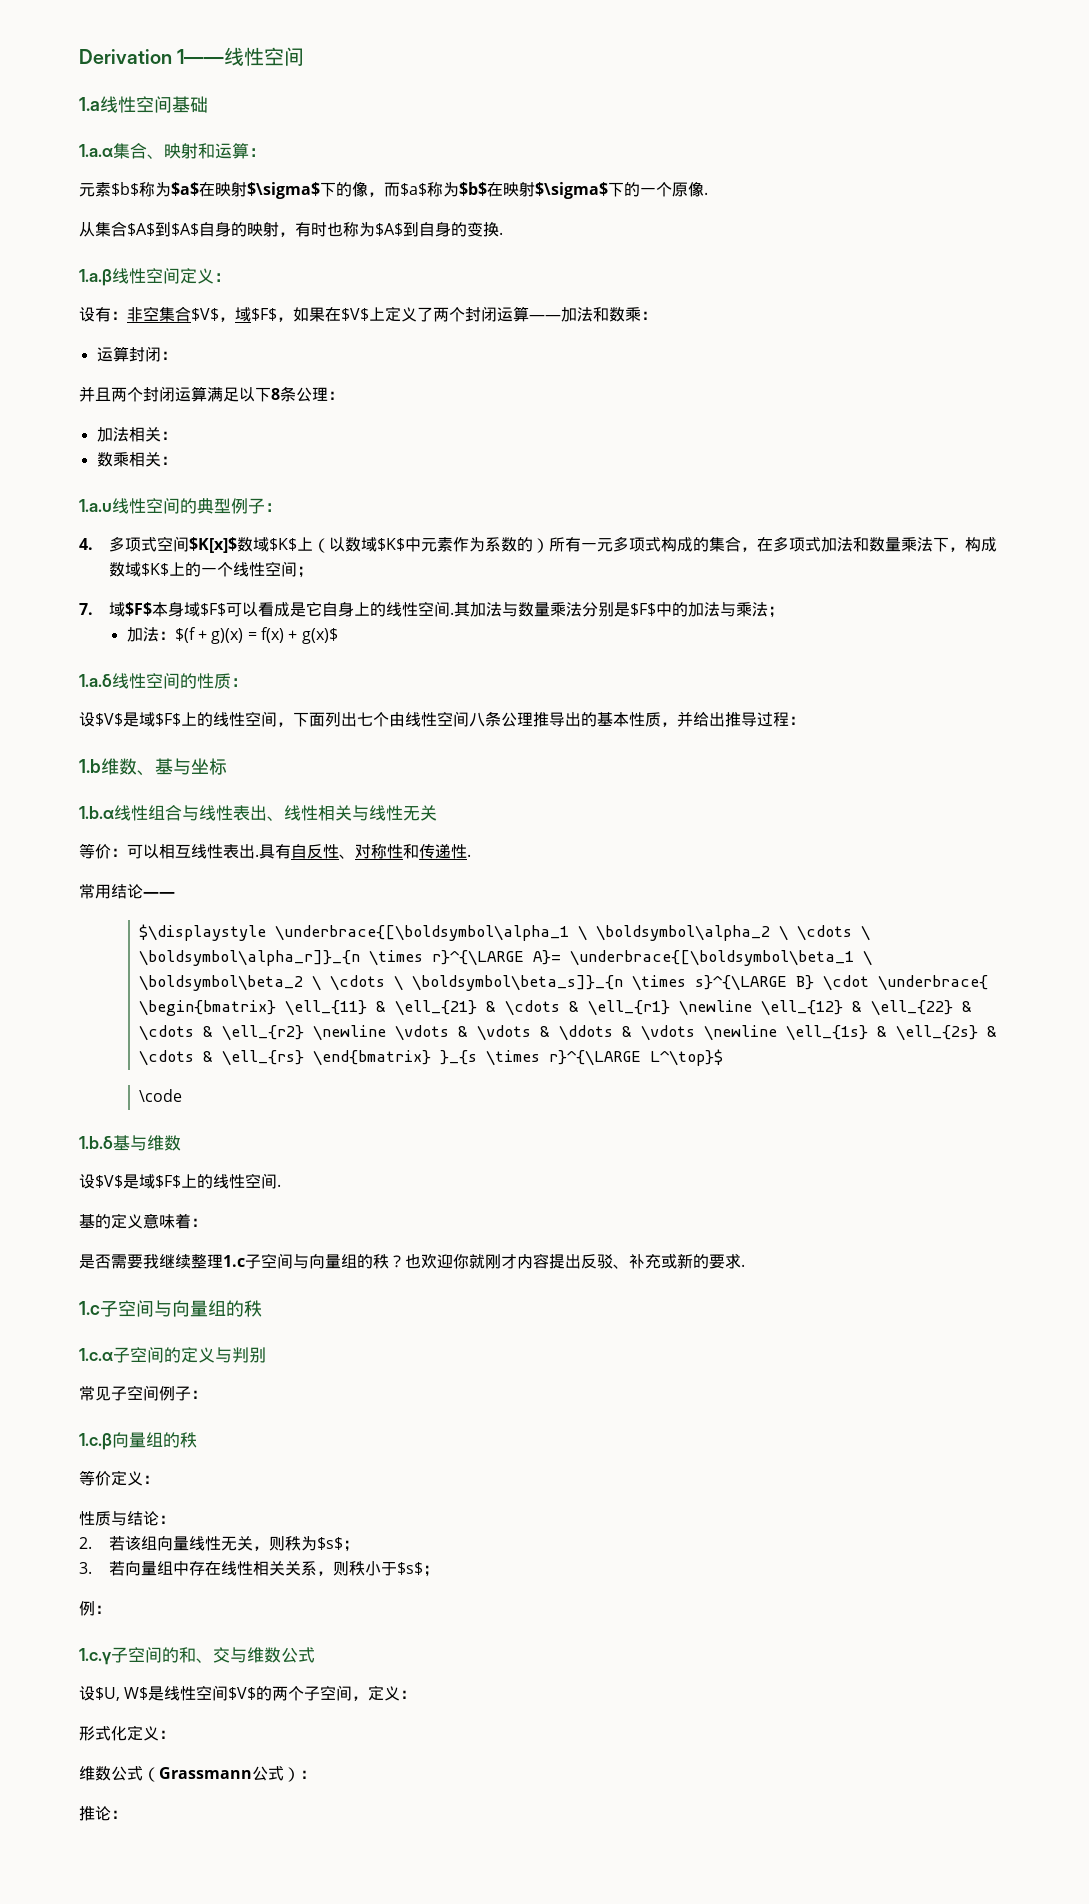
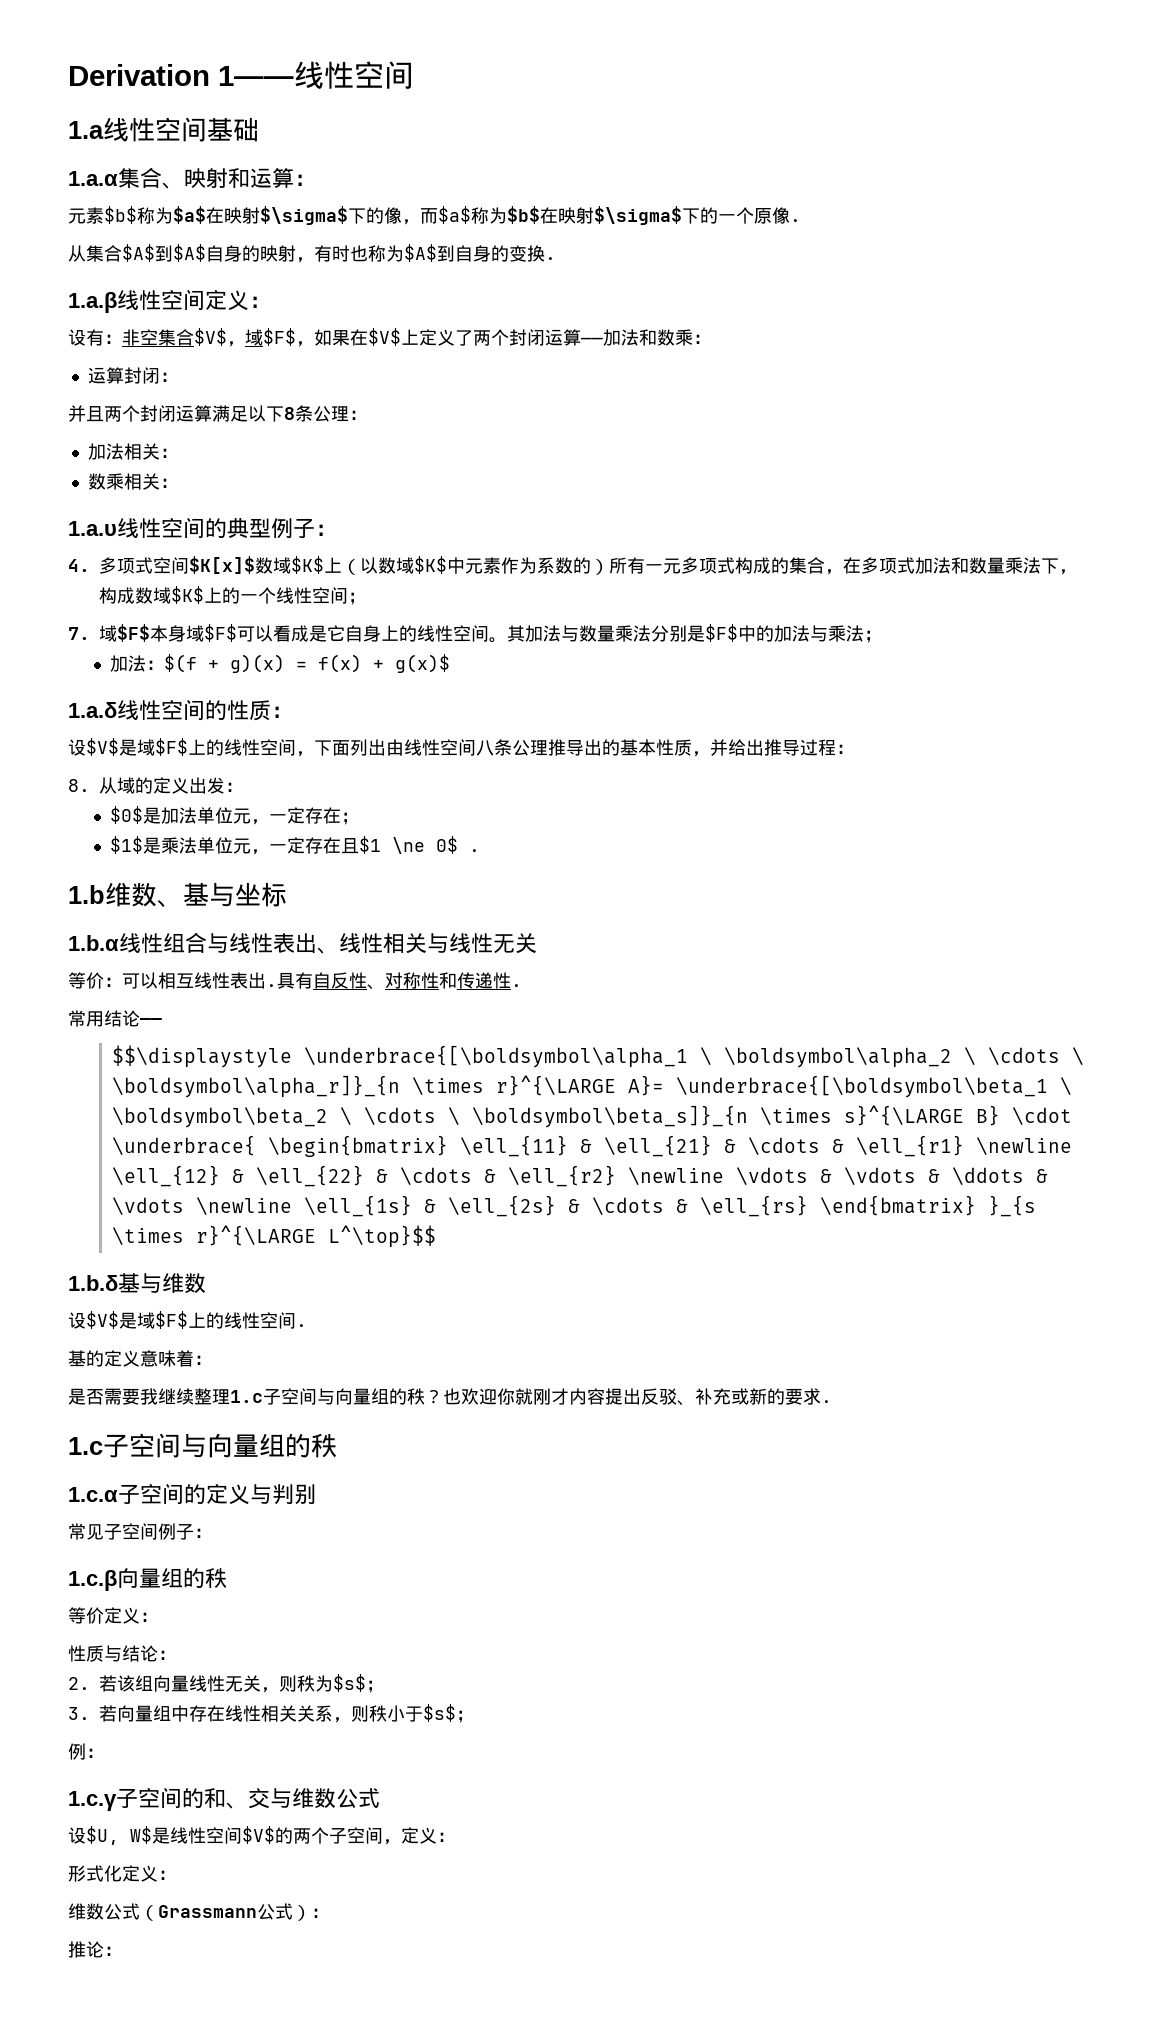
[450,612,455,615] . -> [489,637,507,643] 。
[357,712,389,727] 七个 -> (386, 747) none
(805, 720) none -> [68,777,243,794] [109,806,359,825] [109,836,480,855] // 8.从域的定义出发： // $0$是加法单位元，一定存在； // $1$是乘法单位元，一定存在且$1 \ne 0$ .
[139,924,267,941] $\displaystyle -> [111,1045,292,1068] $$\displaystyle
[650,1049,724,1066] [139,1089,183,1102] L^\top}$ // \code -> [327,1225,436,1248] L^\top}$$

